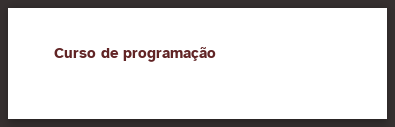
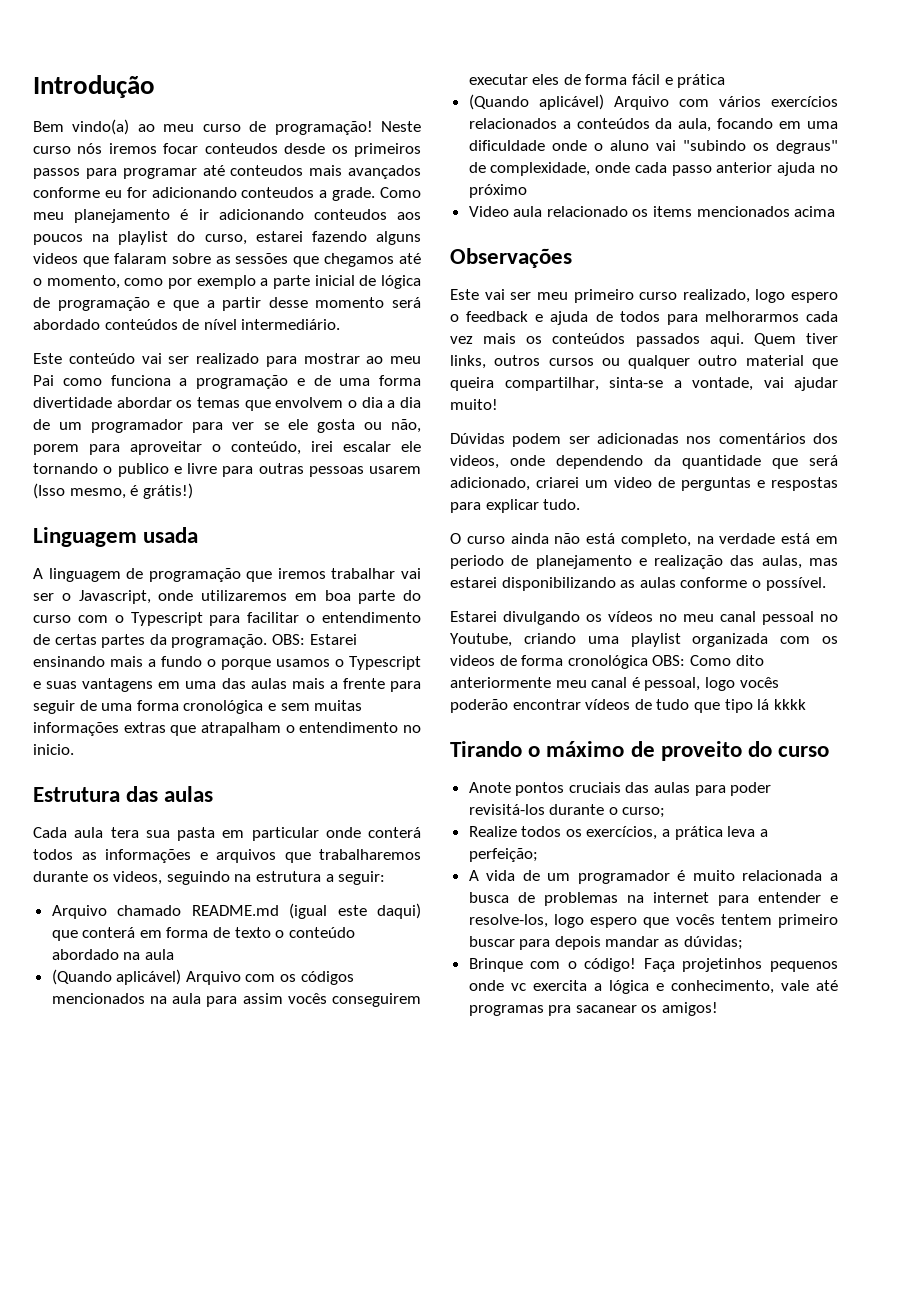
[54,47,216,62] Curso de programação -> [33,75,155,98] [33,119,421,135] [33,143,421,157] [33,165,421,179] [33,187,421,201] [33,209,421,223] [33,231,421,245] [33,253,421,267] [33,275,422,289] [33,297,421,311] [33,319,341,330] [33,353,421,367] [33,375,421,389] [33,397,422,411] [33,419,421,433] [33,441,421,455] [33,463,421,477] [33,483,193,499] [33,527,199,547] [33,568,421,582] [33,590,421,604] [33,612,421,626] [33,634,357,648] [33,656,421,670] [33,678,422,692] [33,700,363,714] [33,722,421,736] [33,744,74,755] [33,786,214,802] [33,827,421,841] [33,849,421,863] [33,871,386,885] [51,903,421,919] [51,927,355,941] [51,949,174,960] [51,969,354,985] [51,993,421,1007] [468,74,726,88] [468,94,838,110] [468,118,838,132] [468,140,838,154] [468,162,838,176] [468,184,527,198] [468,206,836,217] [450,248,572,268] [450,289,838,303] [450,311,838,325] [450,333,838,347] [450,355,838,369] [450,377,838,391] [450,399,498,410] [450,433,838,447] [450,455,838,469] [450,477,838,491] [450,499,581,513] [450,533,838,547] [450,555,838,569] [450,577,826,591] [450,611,838,625] [450,633,838,647] [450,655,764,669] [450,677,779,691] [450,699,806,713] [450,741,830,761] [468,782,772,796] [468,804,666,818] [468,826,768,840] [468,848,538,862] [468,870,838,884] [468,892,838,906] [468,914,838,928] [468,936,743,950] [468,958,838,972] [468,980,838,994] [468,1002,719,1016] Introdução // Bem vindo(a) ao meu curso de programação! Neste curso nós iremos focar conteudos desde os primeiros passos para programar até conteudos mais avançados conforme eu for adicionando conteudos a grade. Como meu planejamento é ir adicionando conteudos aos poucos na playlist do curso, estarei fazendo alguns videos que falaram sobre as sessões que chegamos até o momento, como por exemplo a parte inicial de lógica de programação e que a partir desse momento será abordado conteúdos de nível intermediário. // Este conteúdo vai ser realizado para mostrar ao meu Pai como funciona a programação e de uma forma divertidade abordar os temas que envolvem o dia a dia de um programador para ver se ele gosta ou não, porem para aproveitar o conteúdo, irei escalar ele tornando o publico e livre para outras pessoas usarem (Isso mesmo, é grátis!) // Linguagem usada // A linguagem de programação que iremos trabalhar vai ser o Javascript, onde utilizaremos em boa parte do curso com o Typescript para facilitar o entendimento de certas partes da programação. OBS: Estarei ensinando mais a fundo o porque usamos o Typescript e suas vantagens em uma das aulas mais a frente para seguir de uma forma cronológica e sem muitas informações extras que atrapalham o entendimento no inicio. // Estrutura das aulas // Cada aula tera sua pasta em particular onde conterá todos as informações e arquivos que trabalharemos durante os videos, seguindo na estrutura a seguir: // Arquivo chamado README.md (igual este daqui) que conterá em forma de texto o conteúdo abordado na aula // (Quando aplicável) Arquivo com os códigos mencionados na aula para assim vocês conseguirem executar eles de forma fácil e prática // (Quando aplicável) Arquivo com vários exercícios relacionados a conteúdos da aula, focando em uma dificuldade onde o aluno vai "subindo os degraus" de complexidade, onde cada passo anterior ajuda no próximo // Video aula relacionado os items mencionados acima // Observações // Este vai ser meu primeiro curso realizado, logo espero o feedback e ajuda de todos para melhorarmos cada vez mais os conteúdos passados aqui. Quem tiver links, outros cursos ou qualquer outro material que queira compartilhar, sinta-se a vontade, vai ajudar muito! // Dúvidas podem ser adicionadas nos comentários dos videos, onde dependendo da quantidade que será adicionado, criarei um video de perguntas e respostas para explicar tudo. // O curso ainda não está completo, na verdade está em periodo de planejamento e realização das aulas, mas estarei disponibilizando as aulas conforme o possível. // Estarei divulgando os vídeos no meu canal pessoal no Youtube, criando uma playlist organizada com os videos de forma cronológica OBS: Como dito anteriormente meu canal é pessoal, logo vocês poderão encontrar vídeos de tudo que tipo lá kkkk // Tirando o máximo de proveito do curso // Anote pontos cruciais das aulas para poder revisitá-los durante o curso; // Realize todos os exercícios, a prática leva a perfeição; // A vida de um programador é muito relacionada a busca de problemas na internet para entender e resolve-los, logo espero que vocês tentem primeiro buscar para depois mandar as dúvidas; // Brinque com o código! Faça projetinhos pequenos onde vc exercita a lógica e conhecimento, vale até programas pra sacanear os amigos!

